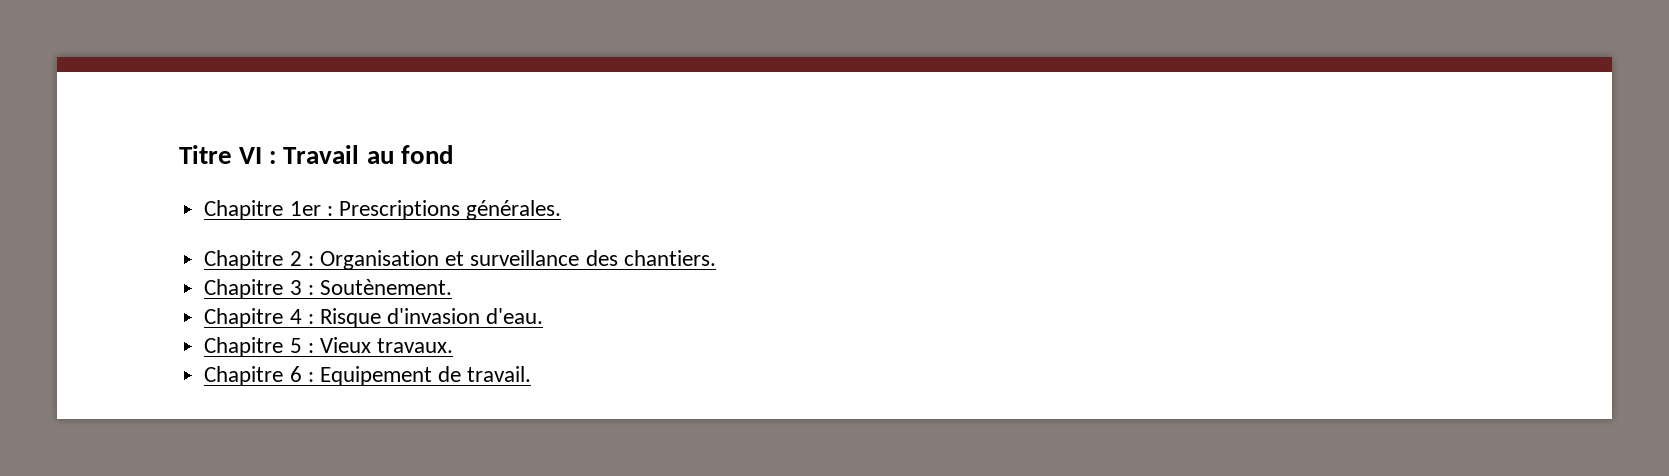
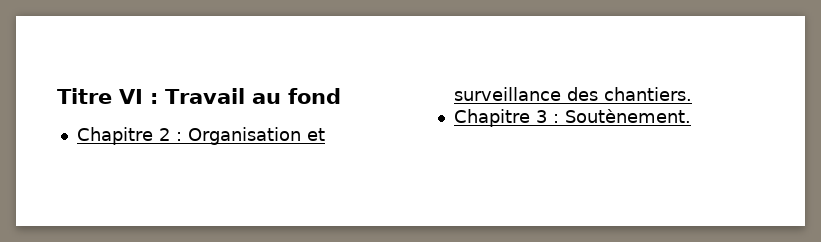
[204,200,562,220] // Chapitre 1er : Prescriptions générales. -> (341, 96) none
[204,308,544,328] [204,337,454,357] [204,366,532,386] // Chapitre 4 : Risque d'invasion d'eau. // Chapitre 5 : Vieux travaux. // Chapitre 6 : Equipement de travail. -> (691, 116) none

